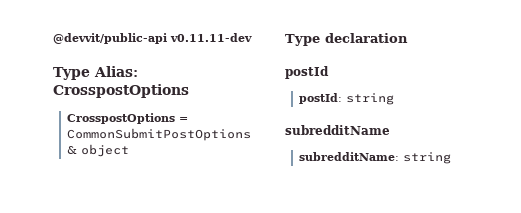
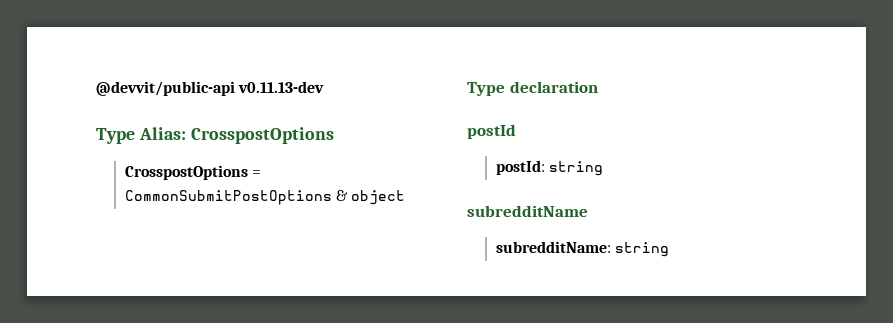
[170,33,252,42] v0.11.11-dev -> [238,81,325,93] v0.11.13-dev

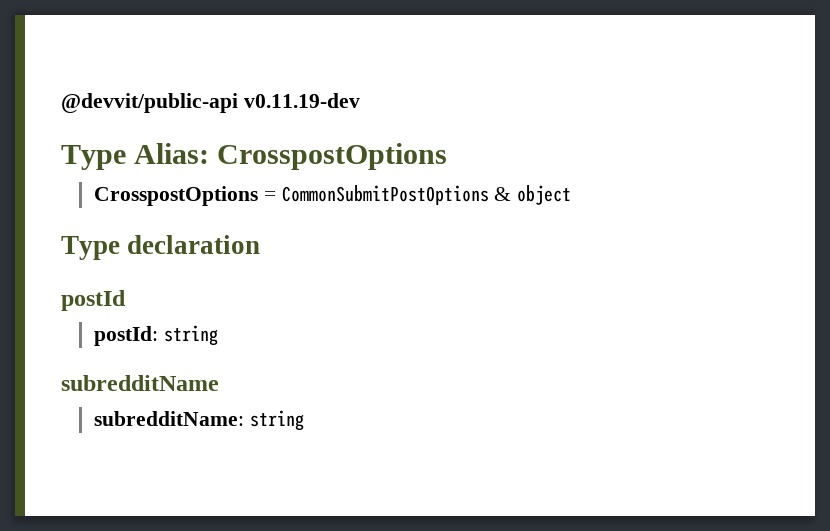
[238,81,325,93] v0.11.13-dev -> [243,93,360,108] v0.11.19-dev

